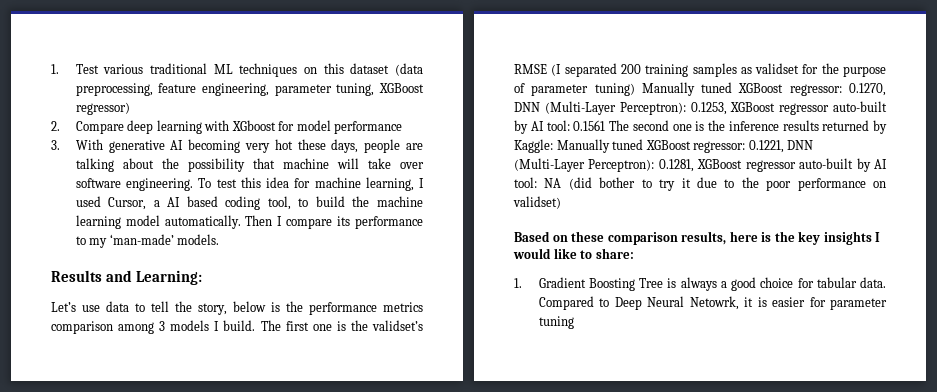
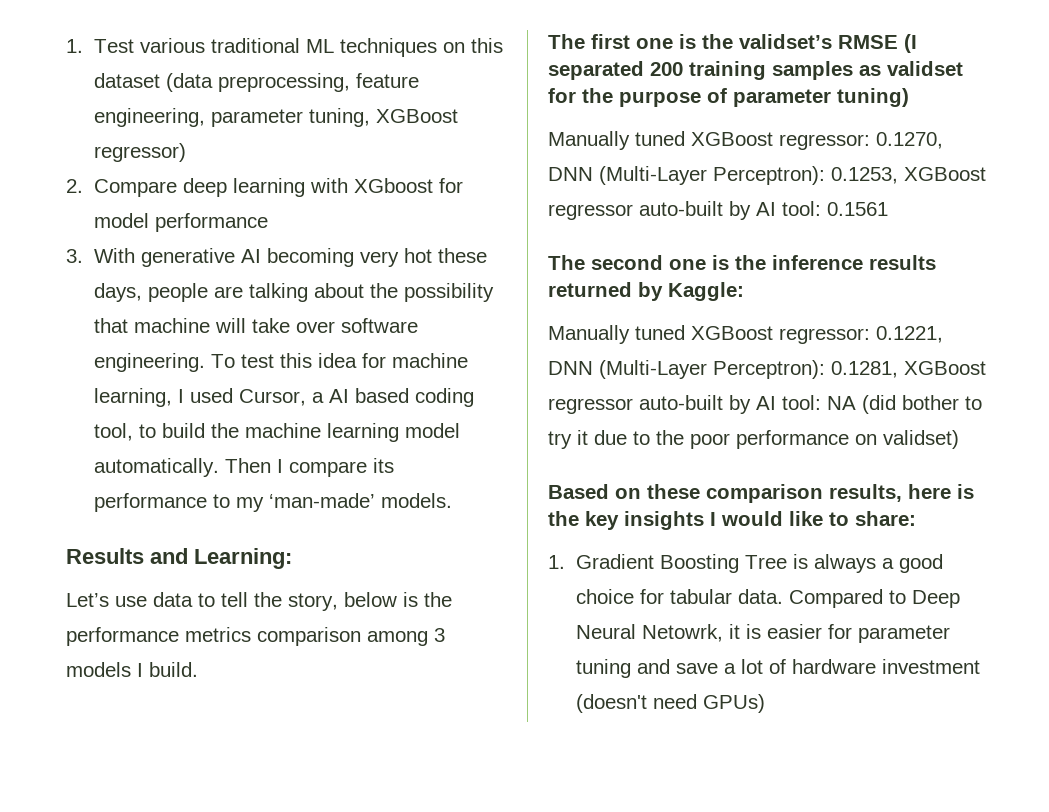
(256, 325) none -> (198, 669) //
(635, 89) none -> (909, 97) //
(606, 125) none -> (888, 209) //
(553, 146) none -> (744, 291) //
(574, 322) none -> [636,659,980,674] [575,694,765,713] and save a lot of hardware investment (doesn't need GPUs)

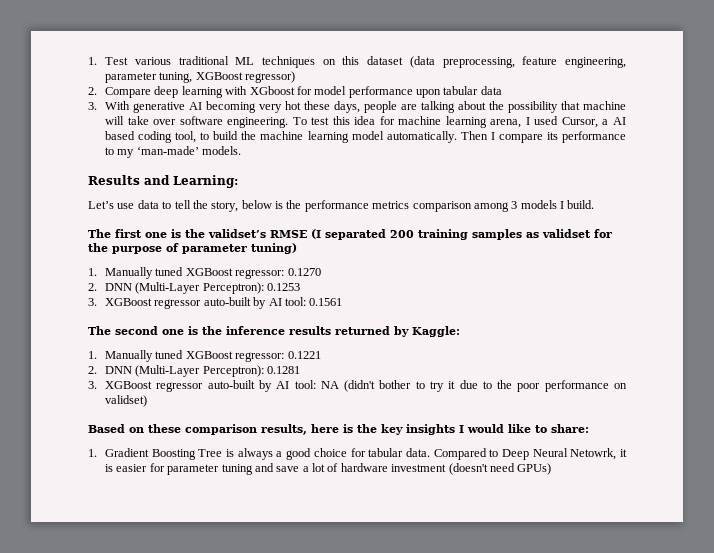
(268, 222) none -> [416,86,502,98] upon tabular data
[93,388,172,407] learning, -> [445,116,522,128] learning arena,
[548,131,943,150] [548,166,898,185] Manually tuned XGBoost regressor: 0.1270, DNN (Multi-Layer Perceptron): 0.1253, -> [88,267,321,279] [88,282,301,294] [88,298,97,306] 1. Manually tuned XGBoost regressor: 0.1270 // 2. DNN (Multi-Layer Perceptron): 0.1253 // 3.
[548,325,943,344] [548,360,898,379] Manually tuned XGBoost regressor: 0.1221, DNN (Multi-Layer Perceptron): 0.1281, -> [88,350,321,362] [88,365,301,377] [88,381,97,389] 1. Manually tuned XGBoost regressor: 0.1221 // 2. DNN (Multi-Layer Perceptron): 0.1281 // 3.
[862,395,896,414] (did -> [344,380,376,392] (didn't

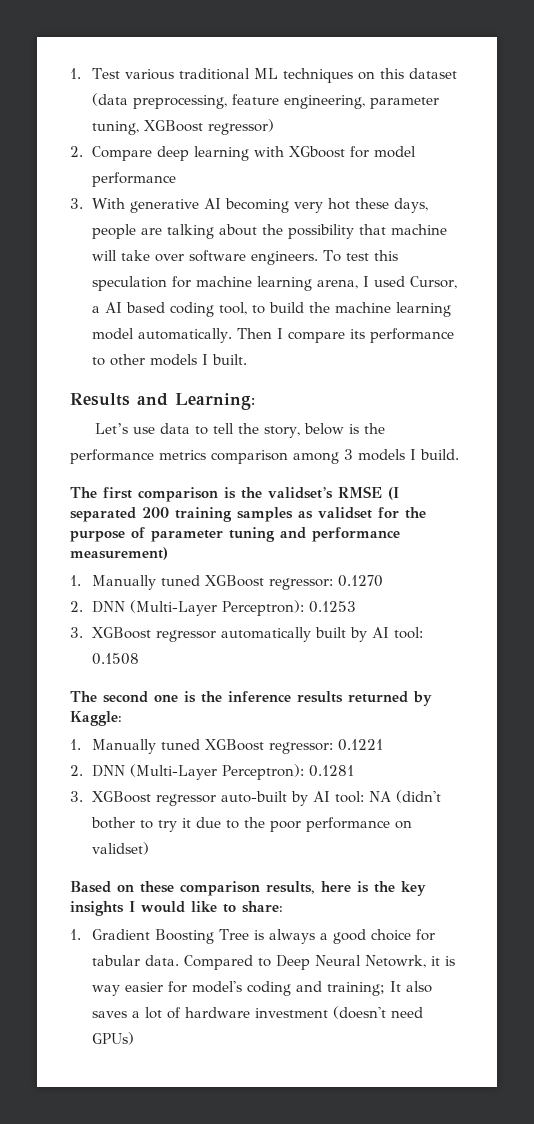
[416,86,502,98] upon tabular data -> (177, 179) none
[227,117,289,128] engineering. -> [251,251,319,265] engineers.
[354,116,376,125] idea -> [92,276,168,291] speculation
[117,146,242,158] my ‘man-made’ models. -> [110,354,248,366] other models I built.
[145,232,167,238] one -> [138,487,218,502] comparison
[251,243,297,254] tuning) -> [229,527,400,542] [70,547,168,560] tuning and performance measurement)
[203,297,343,309] auto-built by AI tool: 0.1561 -> [221,627,424,642] [92,653,140,665] automatically built by AI tool: 0.1508
(114, 468) none -> [92,985,121,996] way
[167,463,300,475] parameter tuning and save -> [192,981,433,996] [92,1011,128,1018] model's coding and training; It also saves

